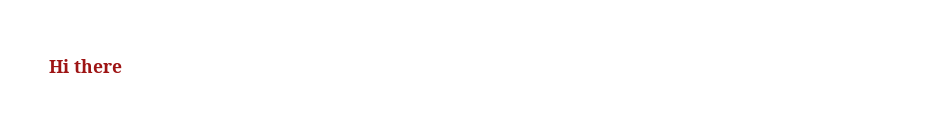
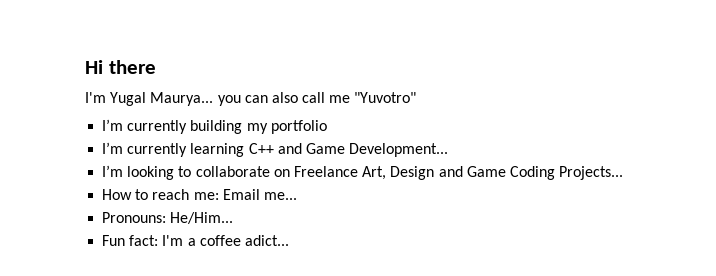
(122, 66) none -> [85,92,417,106] [102,119,327,134] [102,142,449,157] [102,165,624,180] [102,189,297,200] [102,212,234,224] [102,235,289,246] // I'm Yugal Maurya... you can also call me "Yuvotro" // I’m currently building my portfolio // I’m currently learning C++ and Game Development... // I’m looking to collaborate on Freelance Art, Design and Game Coding Projects... // How to reach me: Email me... // Pronouns: He/Him... // Fun fact: I'm a coffee adict...

